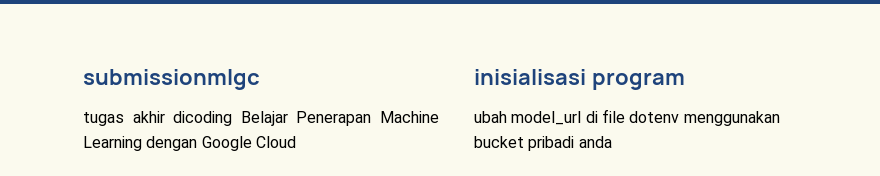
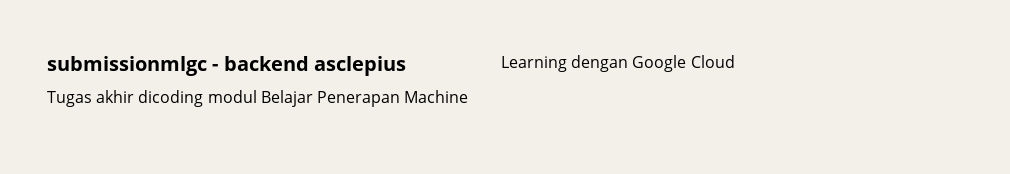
[83,112,124,126] // tugas -> [212,56,406,76] [47,91,92,107] - backend asclepius // Tugas
(233, 118) none -> [207,90,257,103] modul
[474,69,685,90] [474,109,780,126] [474,136,612,151] // inisialisasi program // ubah model_url di file dotenv menggunakan bucket pribadi anda -> (735, 61) none

